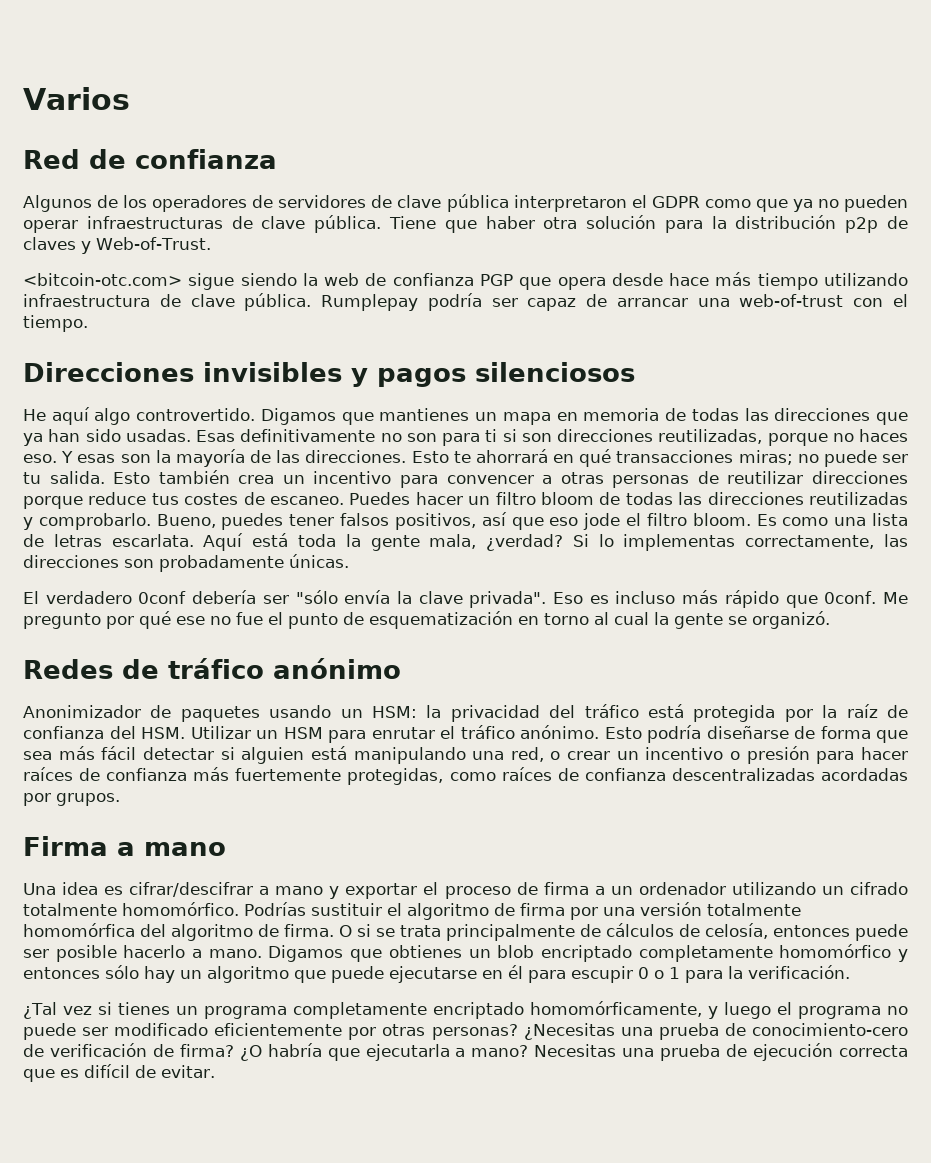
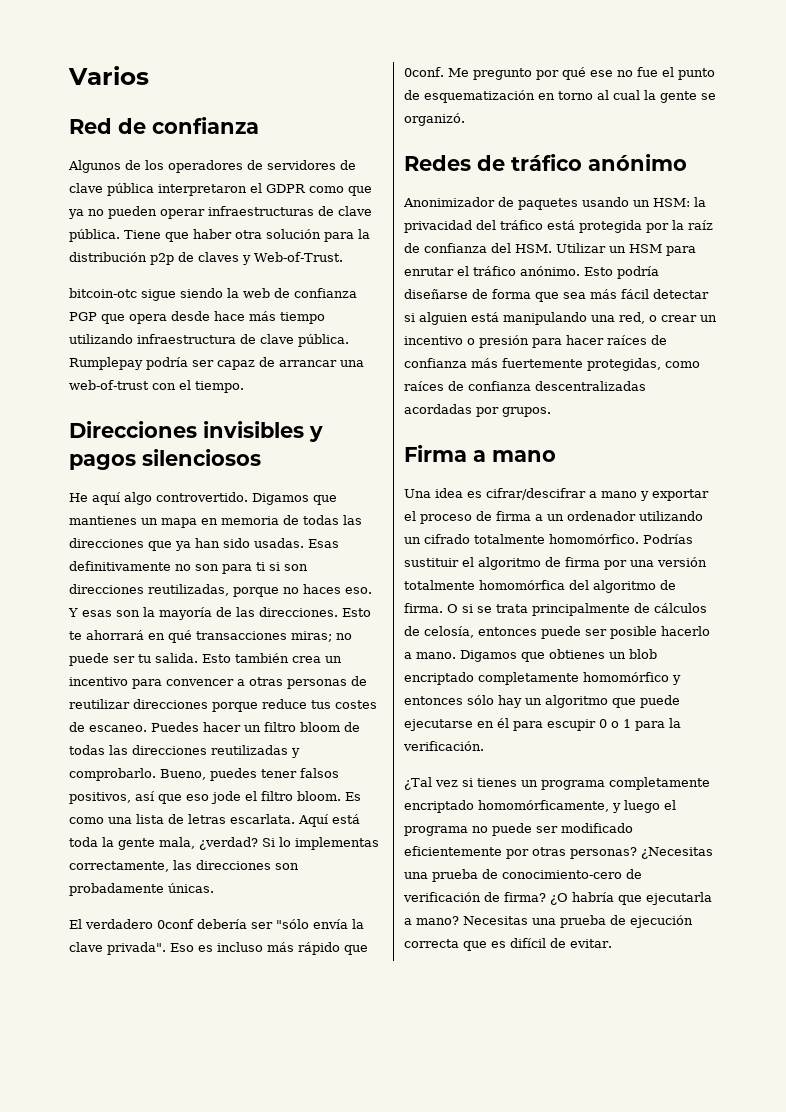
[23,273,182,286] <bitcoin-otc.com> -> [69,288,137,298] bitcoin-otc

